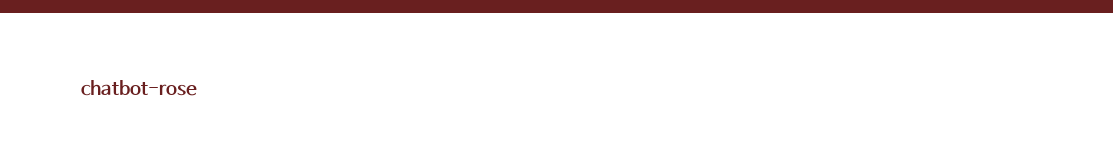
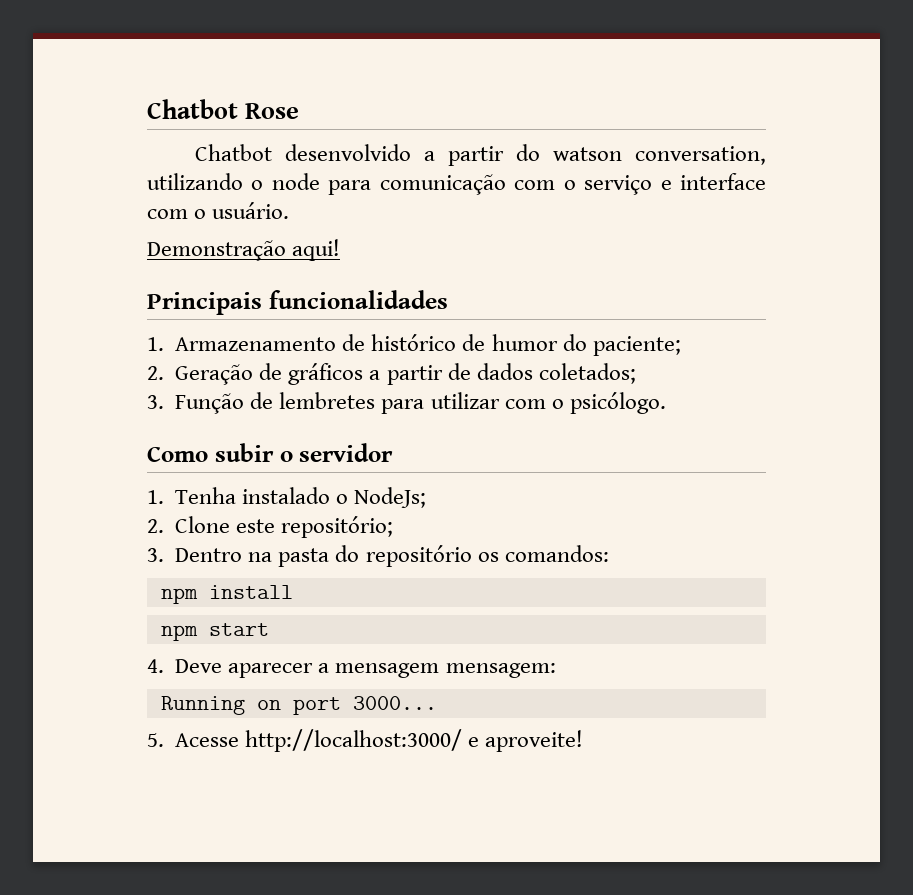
[81,80,197,96] chatbot-rose -> [147,99,300,119] [194,144,767,166] [147,173,767,195] [147,202,290,219] [147,239,341,261] [147,290,448,315] [147,334,681,356] [147,363,636,385] [147,392,666,414] [147,443,394,462] [147,487,427,508] [147,516,394,538] [147,545,609,567] [160,585,293,604] [160,623,269,641] [147,659,556,678] [160,696,437,715] [147,729,584,752] Chatbot Rose // Chatbot desenvolvido a partir do watson conversation, utilizando o node para comunicação com o serviço e interface com o usuário. // Demonstração aqui! // Principais funcionalidades // 1. Armazenamento de histórico de humor do paciente; // 2. Geração de gráficos a partir de dados coletados; // 3. Função de lembretes para utilizar com o psicólogo. // Como subir o servidor // 1. Tenha instalado o NodeJs; // 2. Clone este repositório; // 3. Dentro na pasta do repositório os comandos: // npm install // npm start // 4. Deve aparecer a mensagem mensagem: // Running on port 3000... // 5. Acesse http://localhost:3000/ e aproveite!

